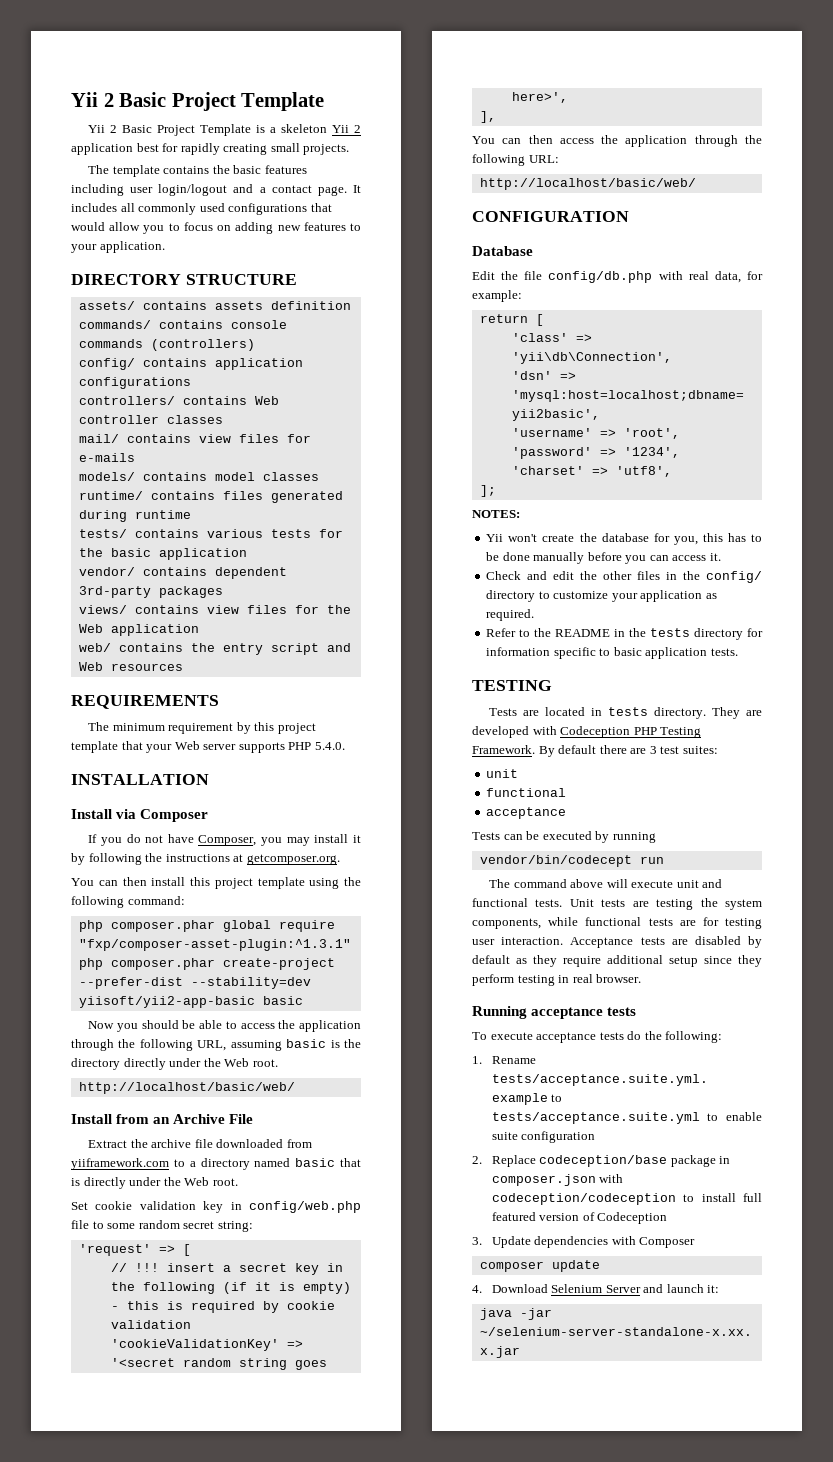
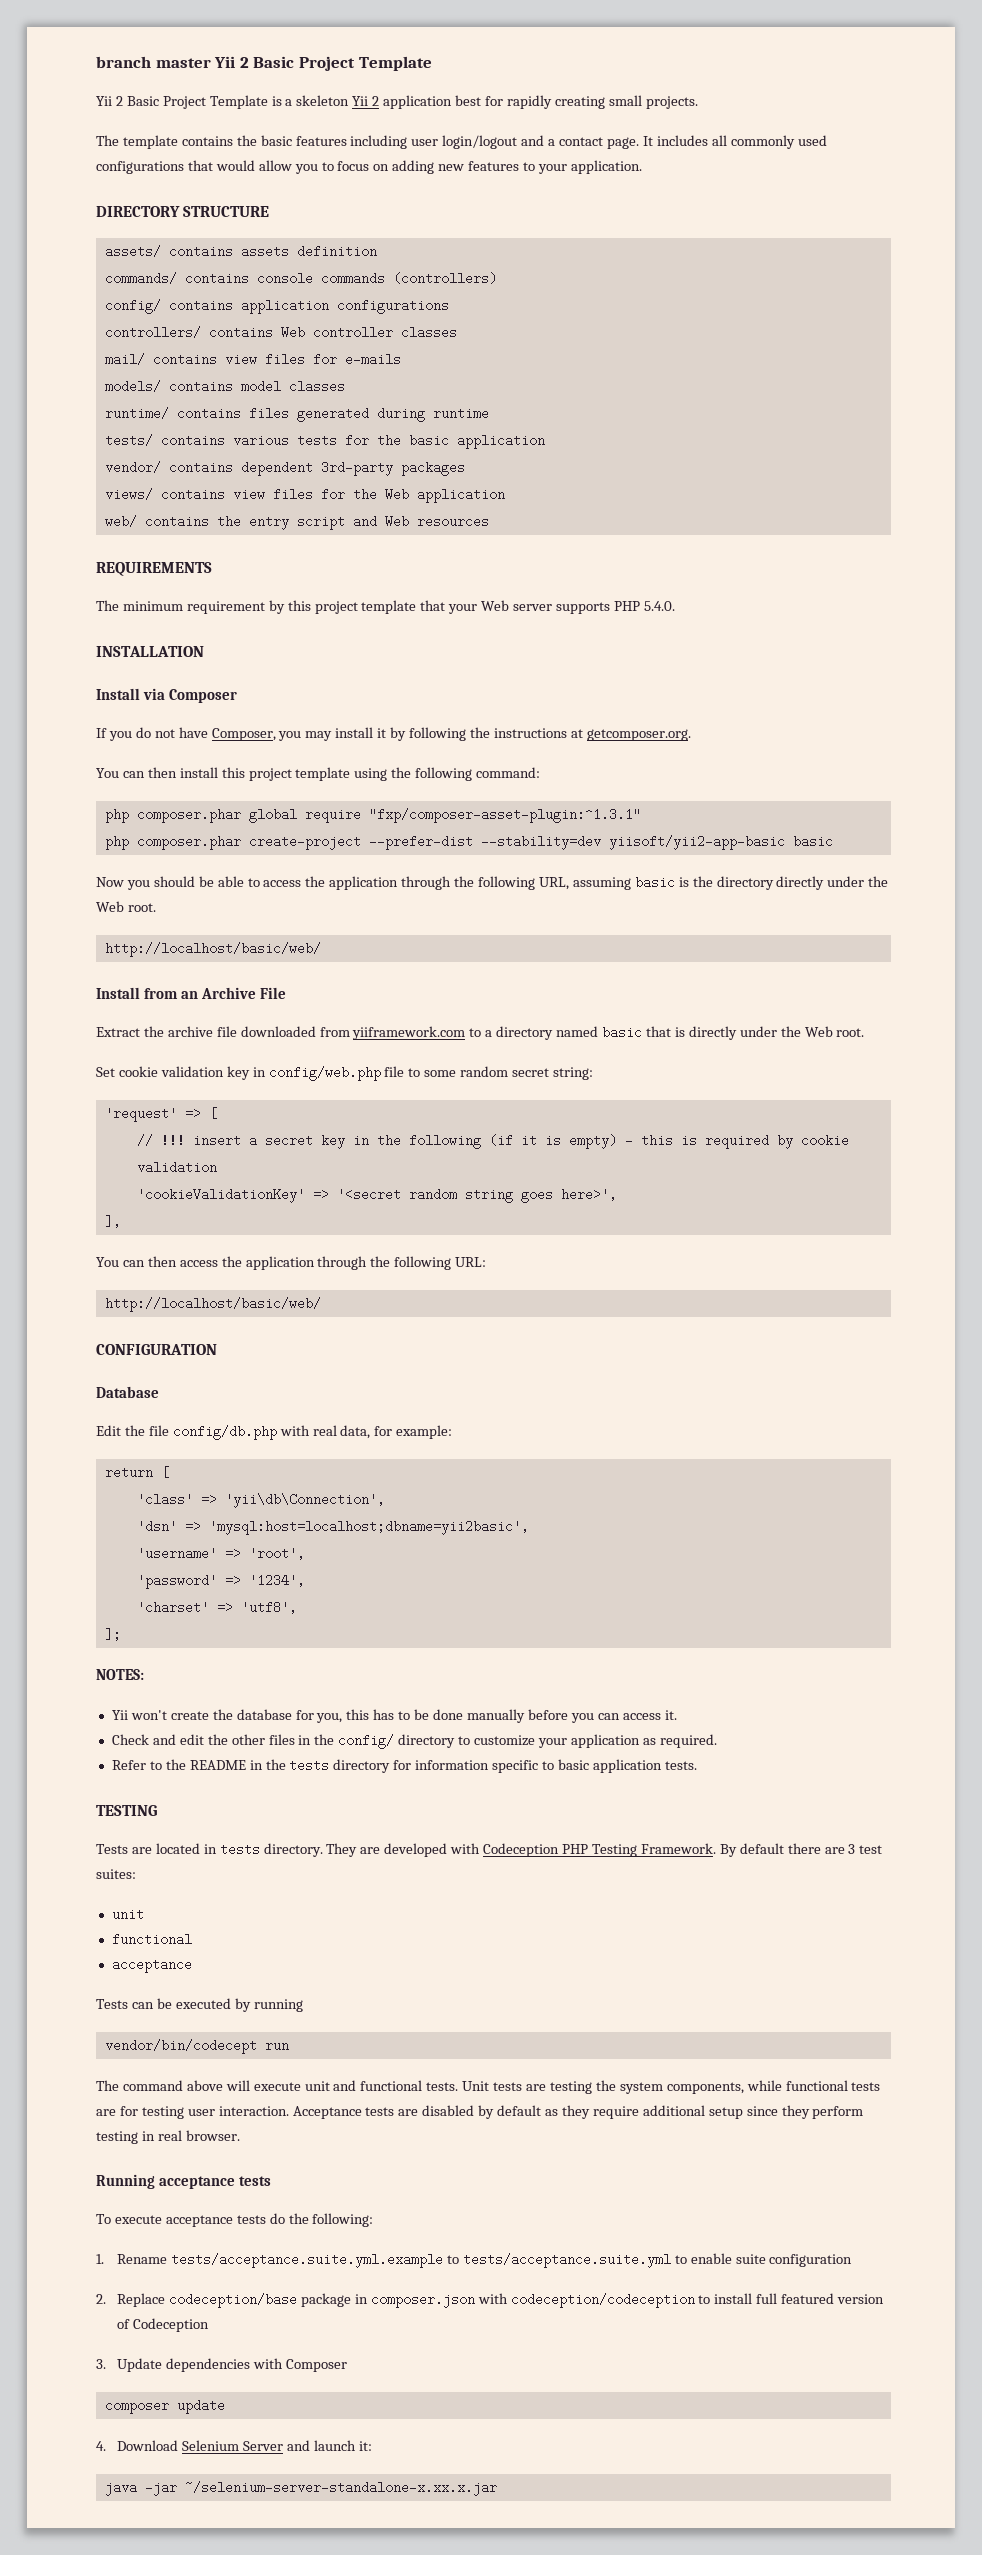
(71, 99) none -> [96,56,211,68] branch master

